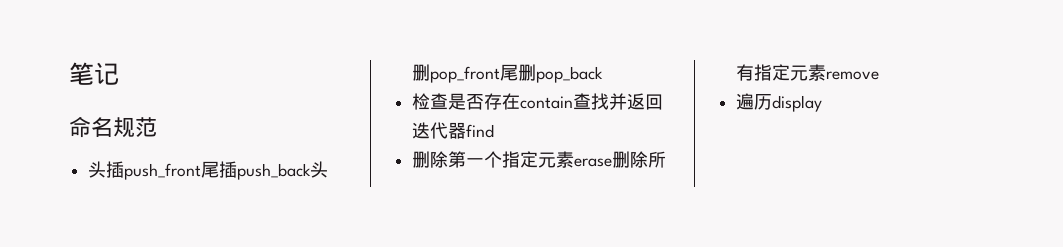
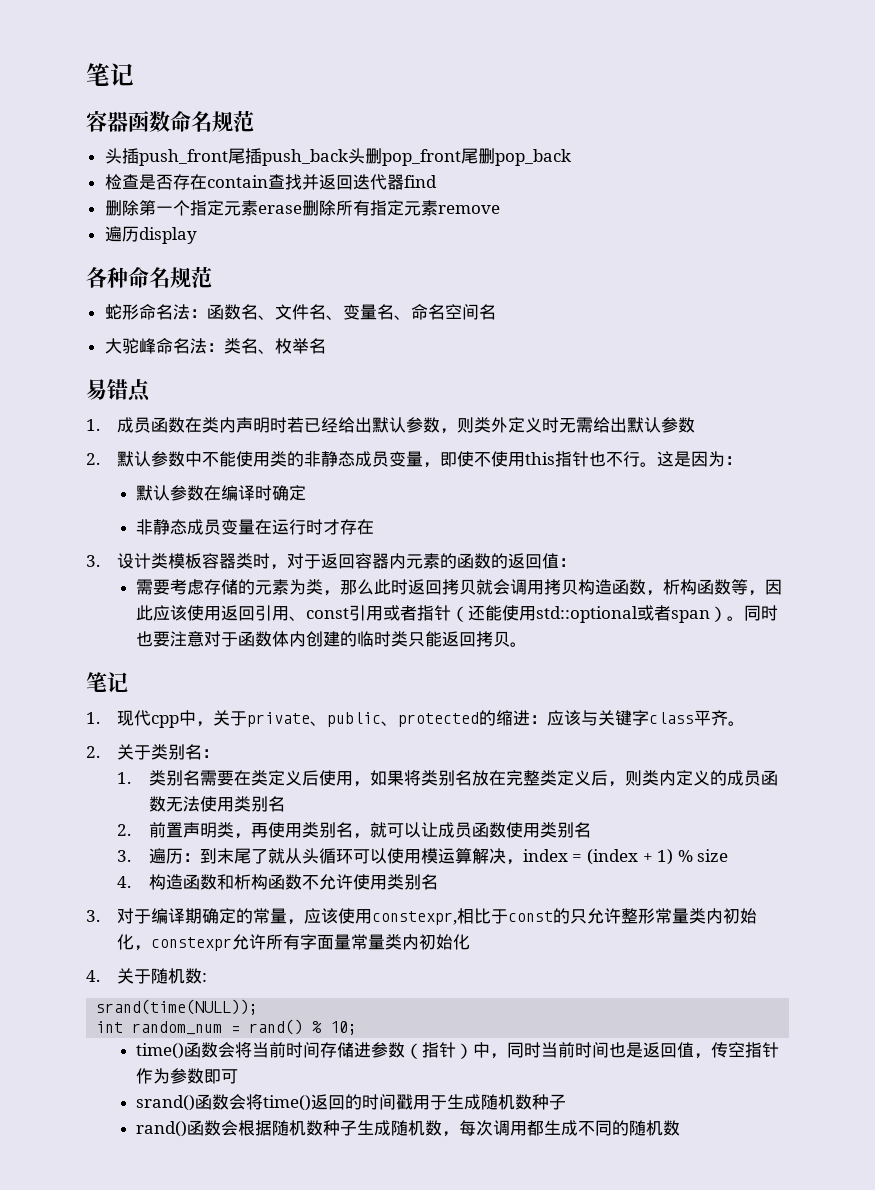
[69,62,119,85] 笔记 // -> [86,63,134,86] [86,110,170,132] 笔记 // 容器函数
(823, 103) none -> [86,266,212,288] [104,304,496,320] [104,338,326,354] [86,379,151,402] [86,417,696,434] [86,451,743,468] [136,485,307,501] [136,519,375,535] [86,553,577,570] [136,579,783,596] [136,605,779,623] [136,631,528,647] [86,672,128,693] [86,710,746,728] [86,744,220,760] [117,770,778,787] [148,796,285,812] [117,822,591,839] [117,848,729,865] [117,874,438,890] [86,908,758,925] [117,934,471,951] [86,968,208,984] [96,999,259,1015] [96,1019,358,1035] [136,1042,780,1059] [136,1068,239,1084] [136,1094,567,1111] [136,1120,681,1137] // 各种命名规范 // 蛇形命名法：函数名、文件名、变量名、命名空间名 // 大驼峰命名法：类名、枚举名 // 易错点 // 1.成员函数在类内声明时若已经给出默认参数，则类外定义时无需给出默认参数 // 2.默认参数中不能使用类的非静态成员变量，即使不使用this指针也不行。这是因为： // 默认参数在编译时确定 // 非静态成员变量在运行时才存在 // 3.设计类模板容器类时，对于返回容器内元素的函数的返回值： // 需要考虑存储的元素为类，那么此时返回拷贝就会调用拷贝构造函数，析构函数等，因此应该使用返回引用、const引用或者指针（还能使用std::optional或者span）。同时也要注意对于函数体内创建的临时类只能返回拷贝。 // 笔记 // 1.现代cpp中，关于private、public、protected的缩进：应该与关键字class平齐。 // 2.关于类别名： // 1.类别名需要在类定义后使用，如果将类别名放在完整类定义后，则类内定义的成员函数无法使用类别名 // 2.前置声明类，再使用类别名，就可以让成员函数使用类别名 // 3.遍历：到末尾了就从头循环可以使用模运算解决，index = (index + 1) % size // 4.构造函数和析构函数不允许使用类别名 // 3.对于编译期确定的常量，应该使用constexpr,相比于const的只允许整形常量类内初始化，constexpr允许所有字面量常量类内初始化 // 4.关于随机数: // srand(time(NULL)); // int random_num = rand() % 10; // time()函数会将当前时间存储进参数（指针）中，同时当前时间也是返回值，传空指针作为参数即可 // srand()函数会将time()返回的时间戳用于生成随机数种子 // rand()函数会根据随机数种子生成随机数，每次调用都生成不同的随机数

